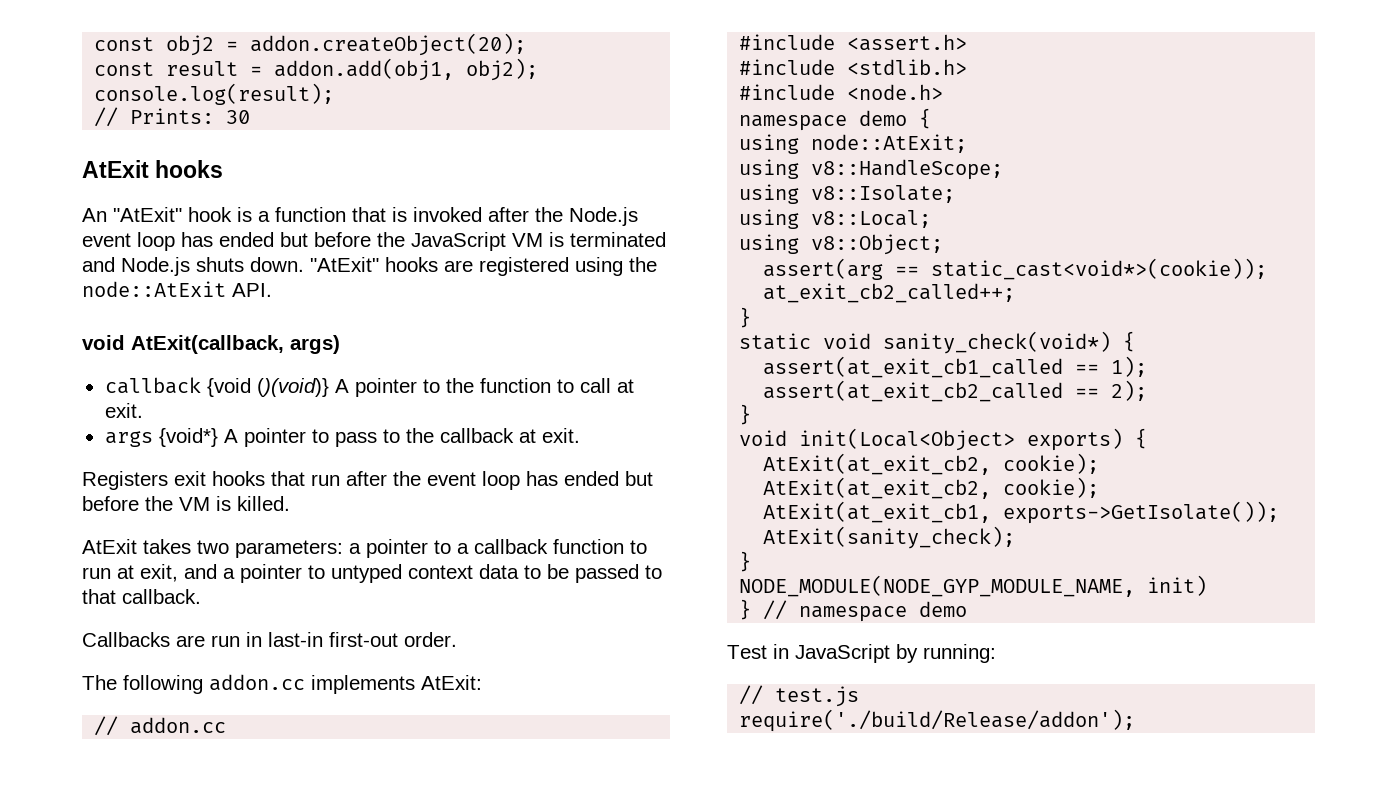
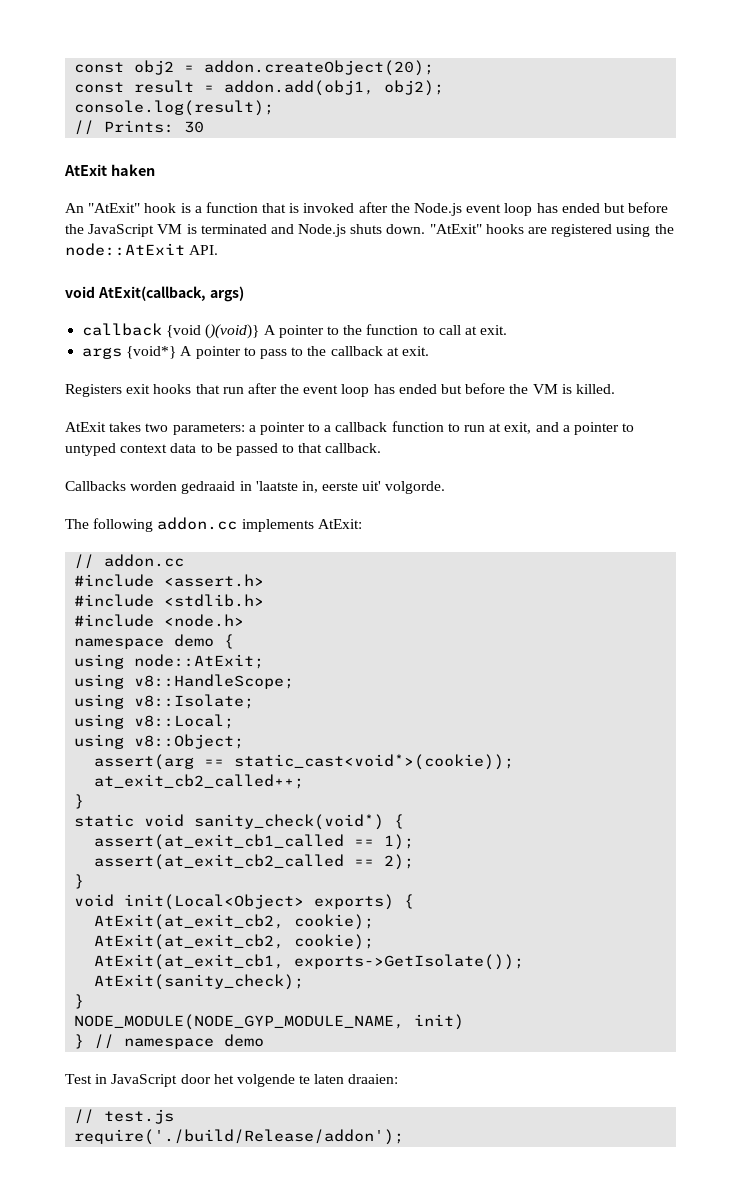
[155,160,224,178] hooks -> [110,164,155,176] haken
[176,632,457,647] are run in last-in first-out order. -> [130,481,446,494] worden gedraaid in 'laatste in, eerste uit' volgorde.
[896,644,996,663] by running: -> [180,1074,399,1087] door het volgende te laten draaien:

